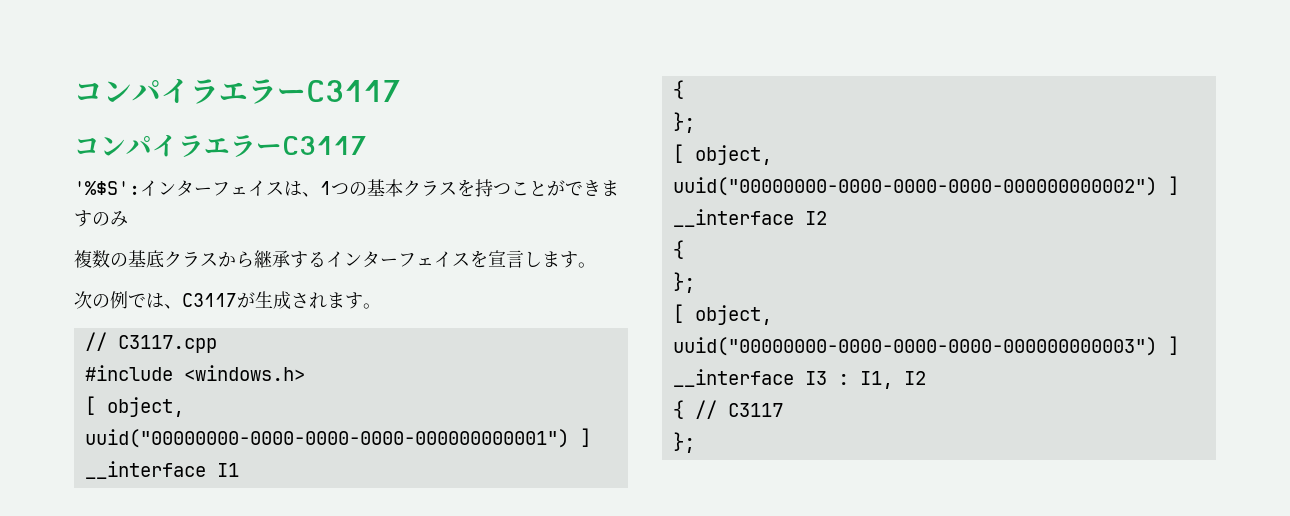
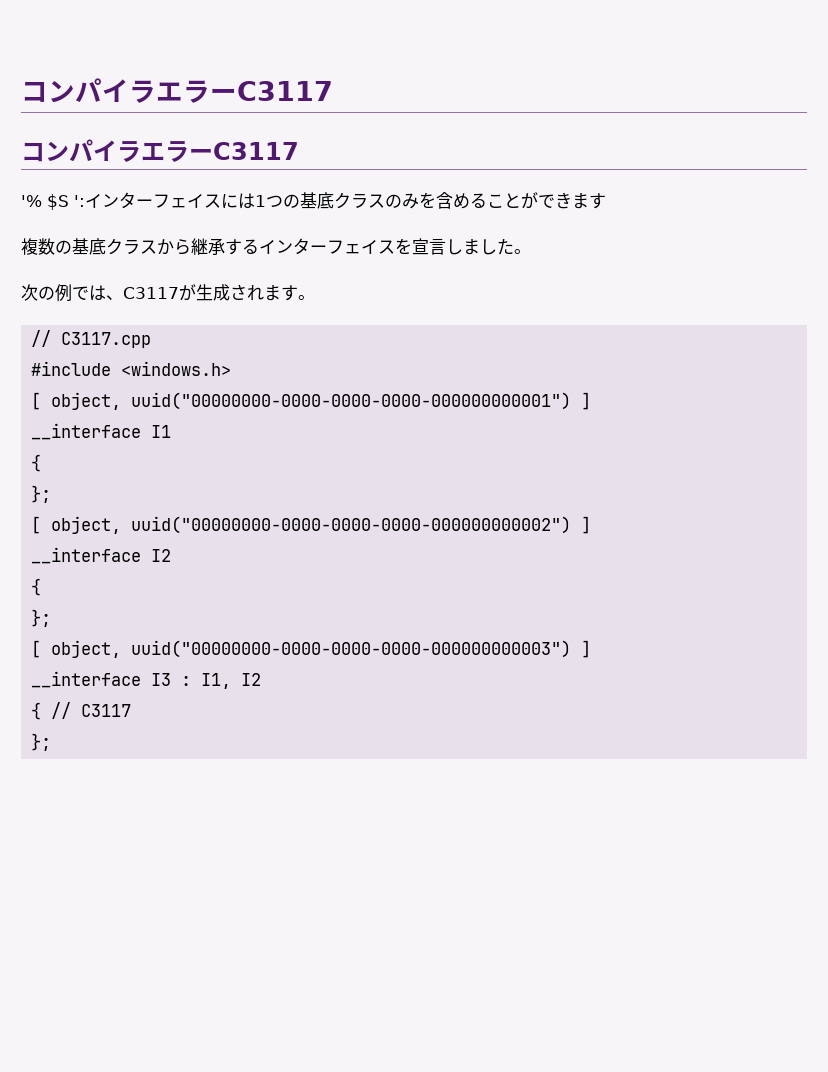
[74,180,320,197] '%$S':インターフェイスは、 -> [21,192,255,210] '% $S ':インターフェイスには
[385,179,511,197] 本クラスを持つ -> [317,192,487,209] 底クラスのみを含める
[92,211,128,227] のみ -> (606, 201) none
[560,251,578,268] す -> [480,238,514,255] した

